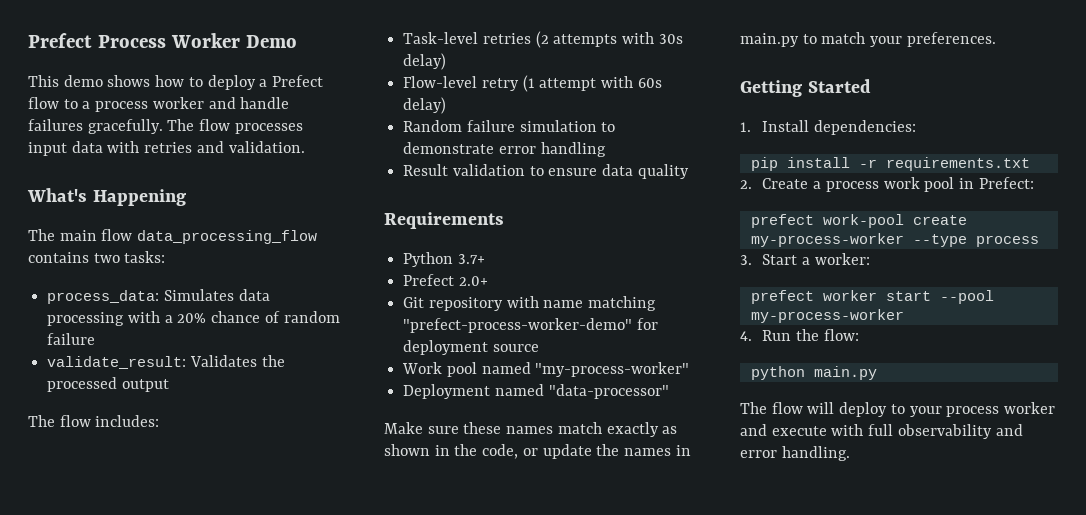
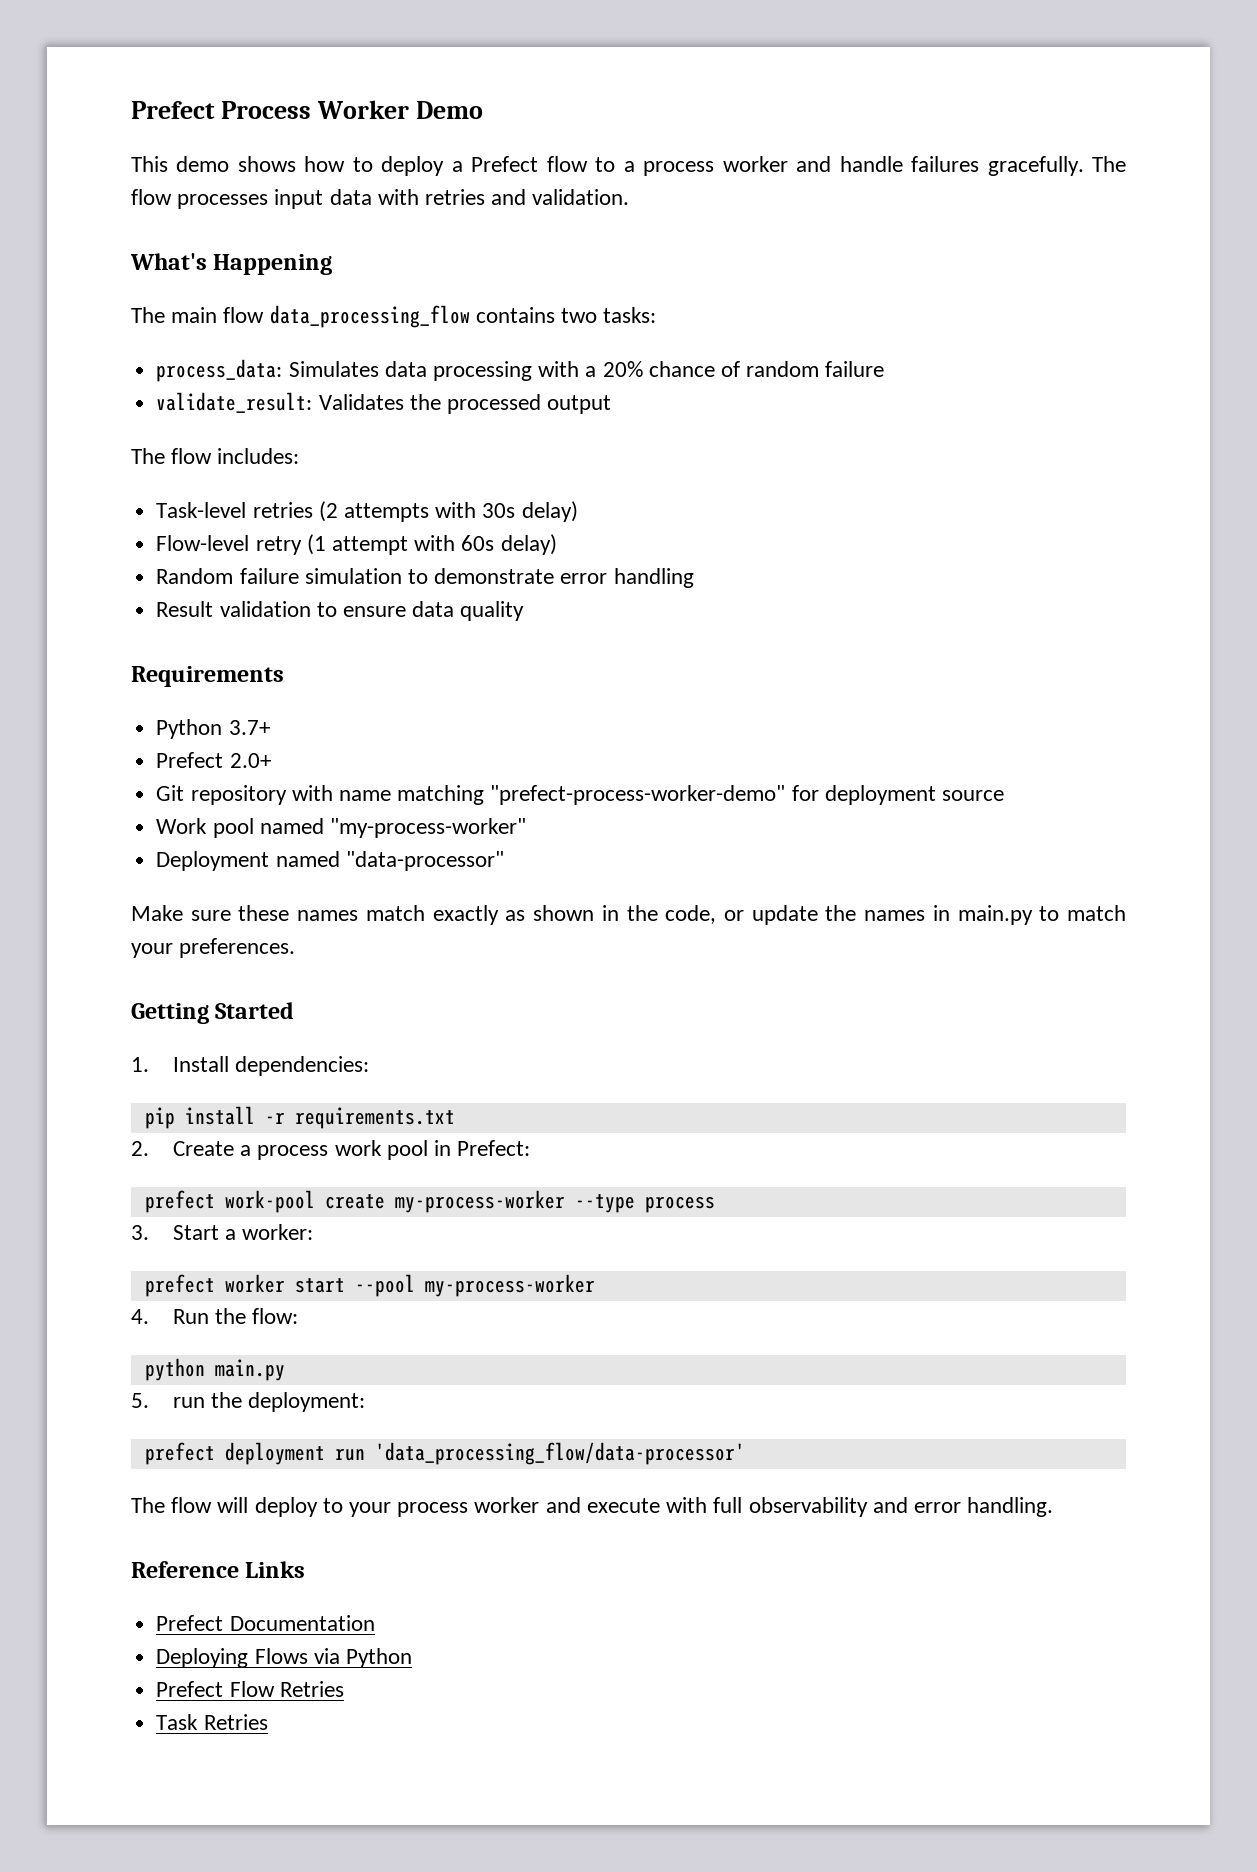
(877, 373) none -> [131,1392,366,1412] [144,1442,745,1465] // 5. run the deployment: // prefect deployment run 'data_processing_flow/data-processor'
(850, 453) none -> [131,1561,306,1578] [156,1615,375,1631] [156,1648,412,1668] [156,1681,344,1697] [156,1714,268,1730] // Reference Links // Prefect Documentation // Deploying Flows via Python // Prefect Flow Retries // Task Retries

